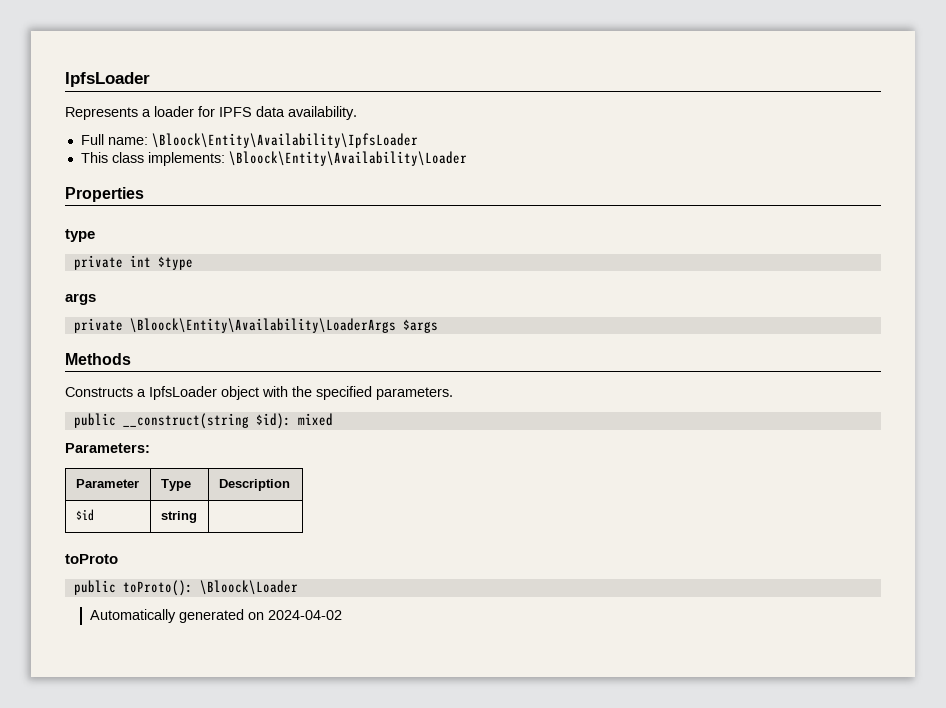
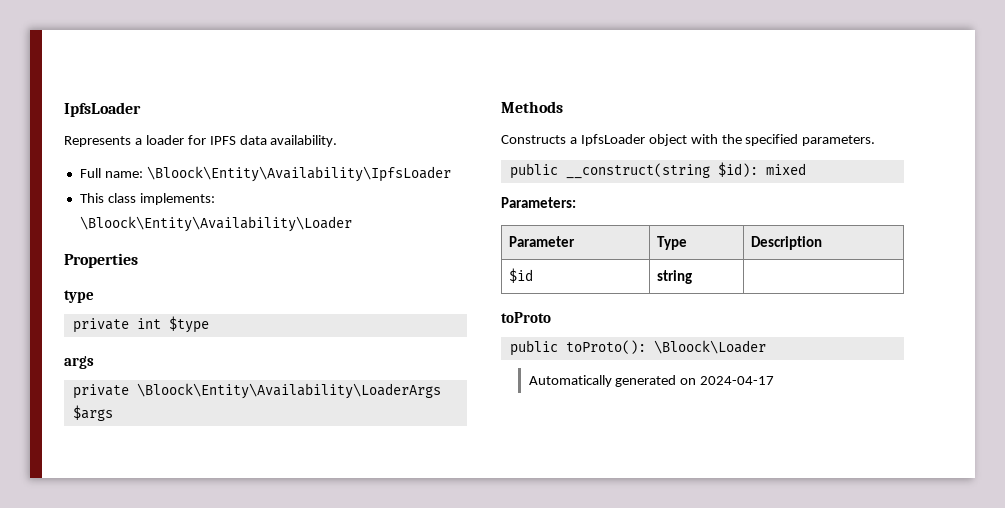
[267,610,342,620] 2024-04-02 -> [700,376,775,385] 2024-04-17

